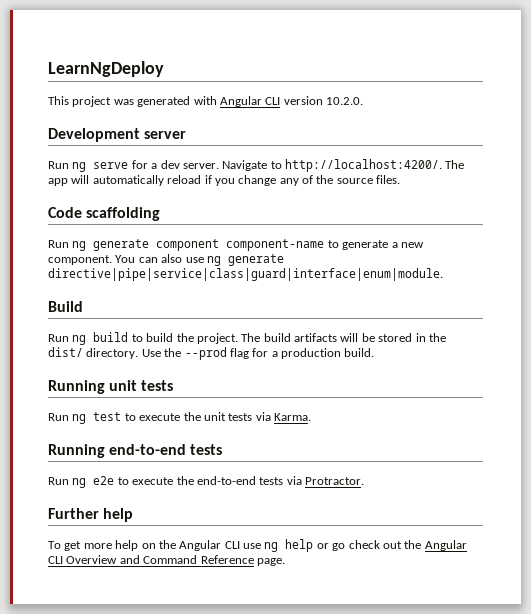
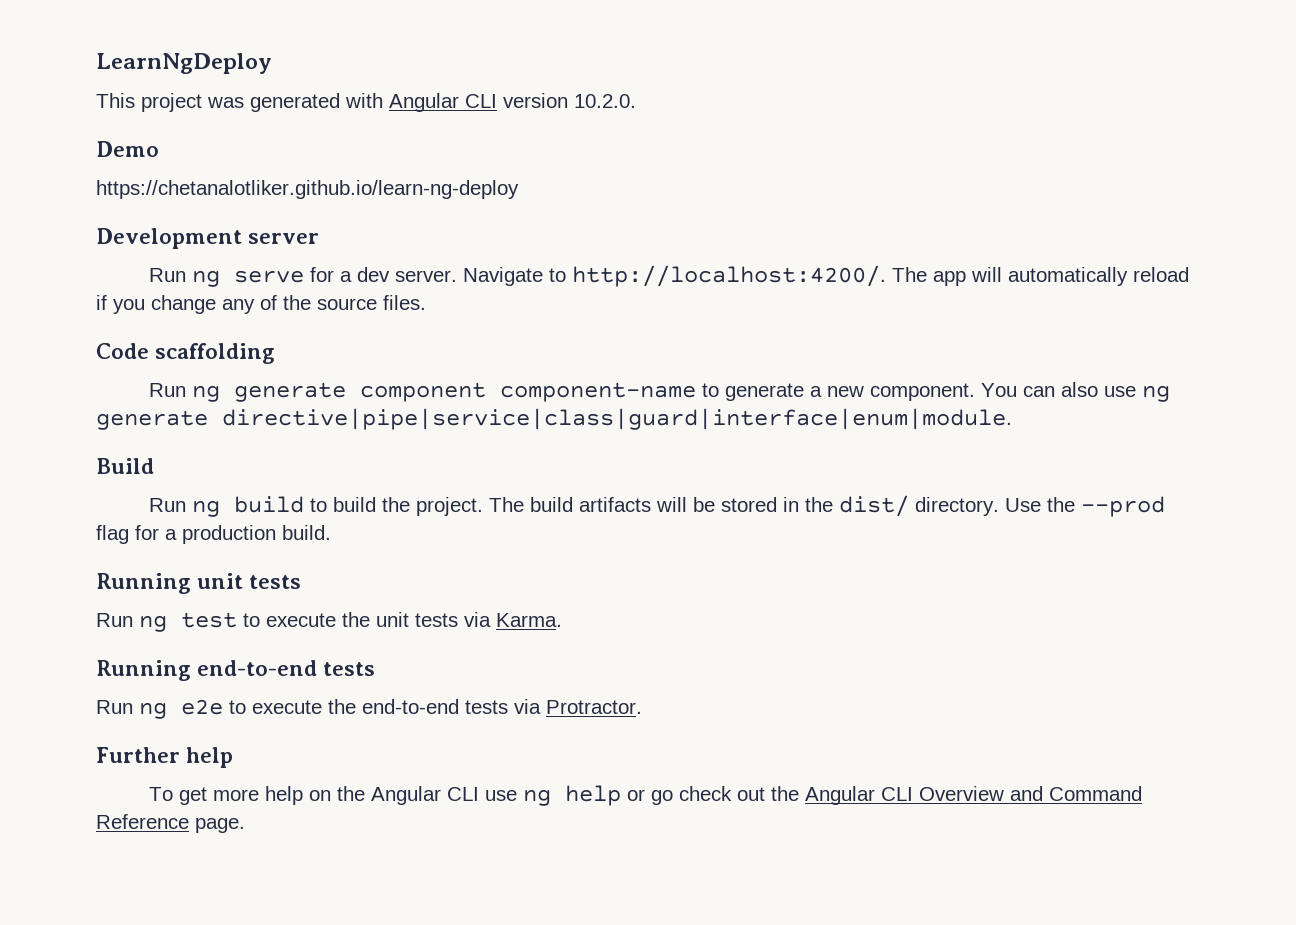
(363, 101) none -> [96,141,159,157] [96,180,519,199] // Demo // https://chetanalotliker.github.io/learn-ng-deploy

